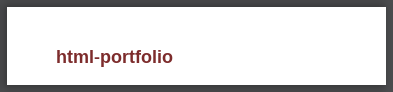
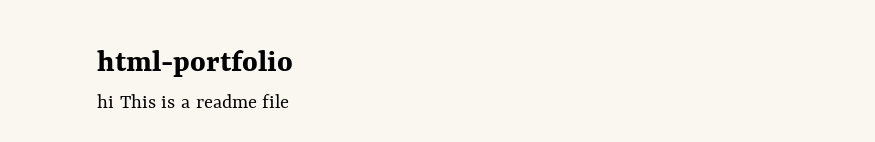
(173, 58) none -> [97,94,290,108] // hi This is a readme file

